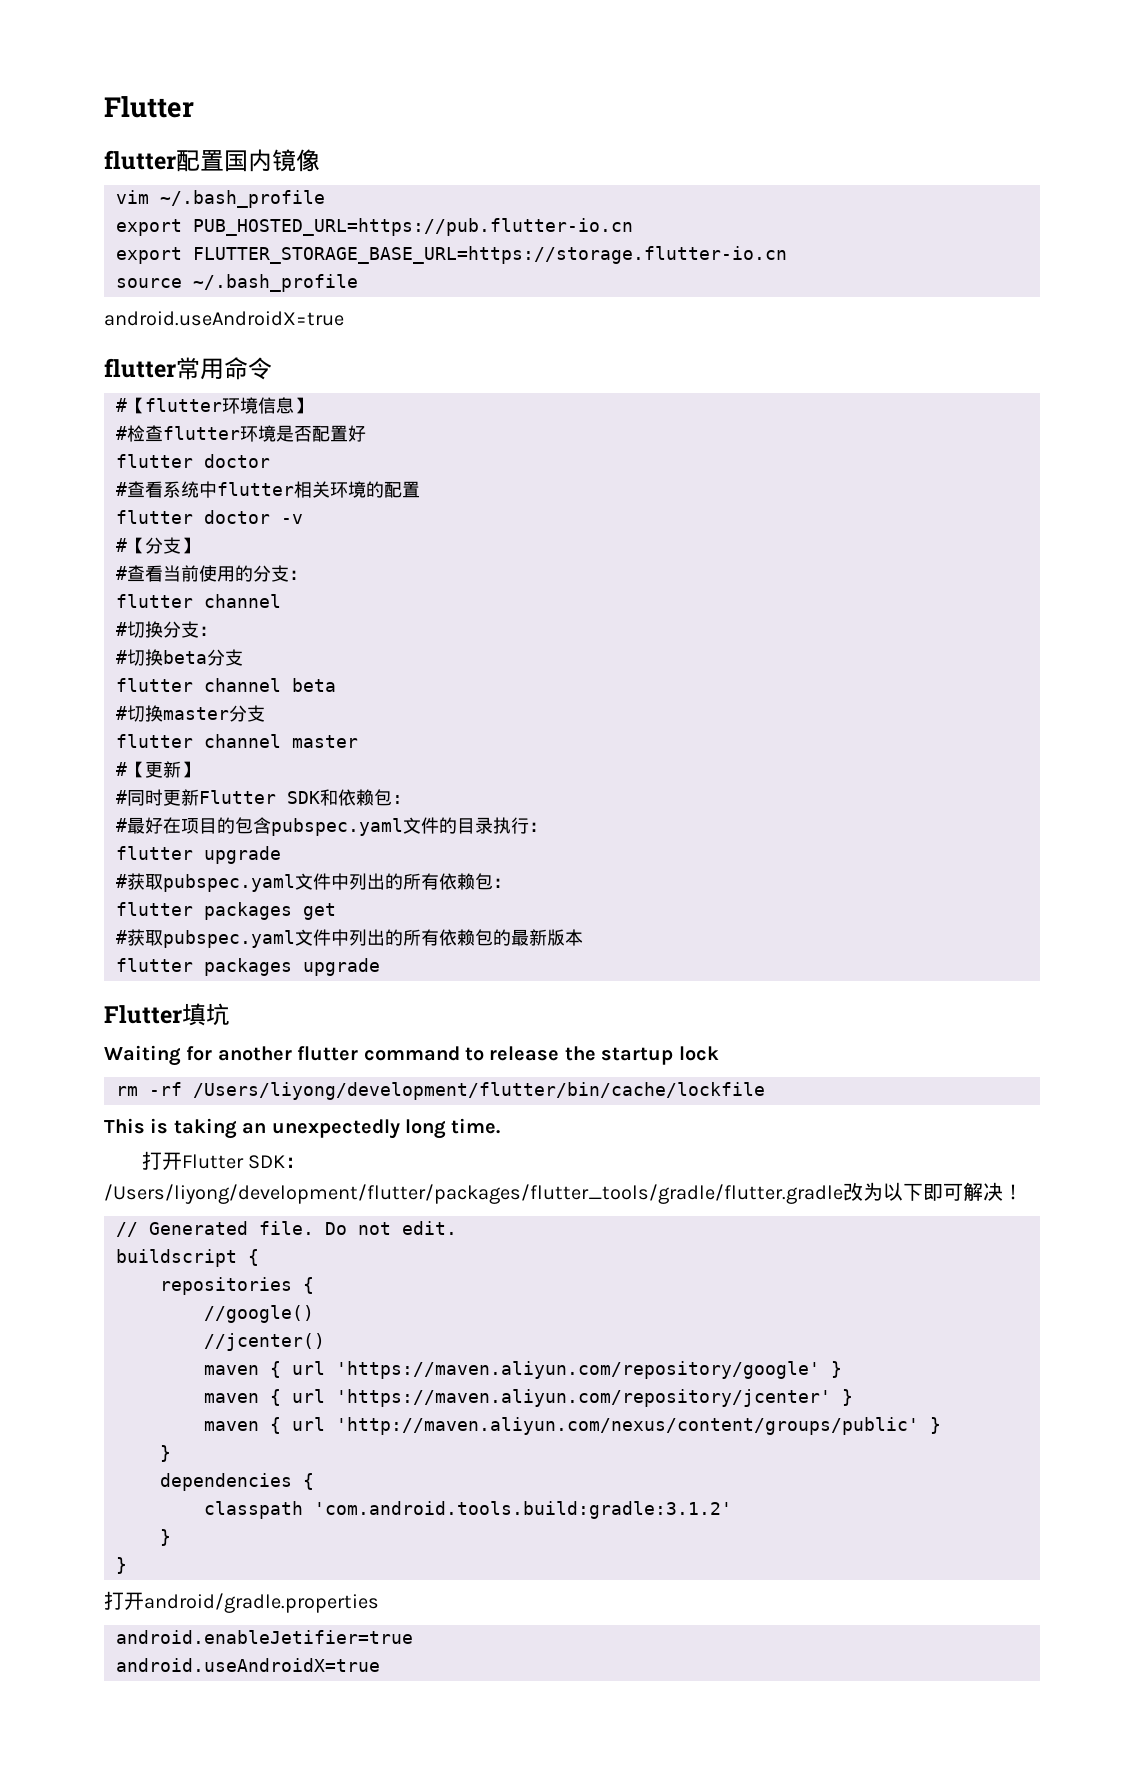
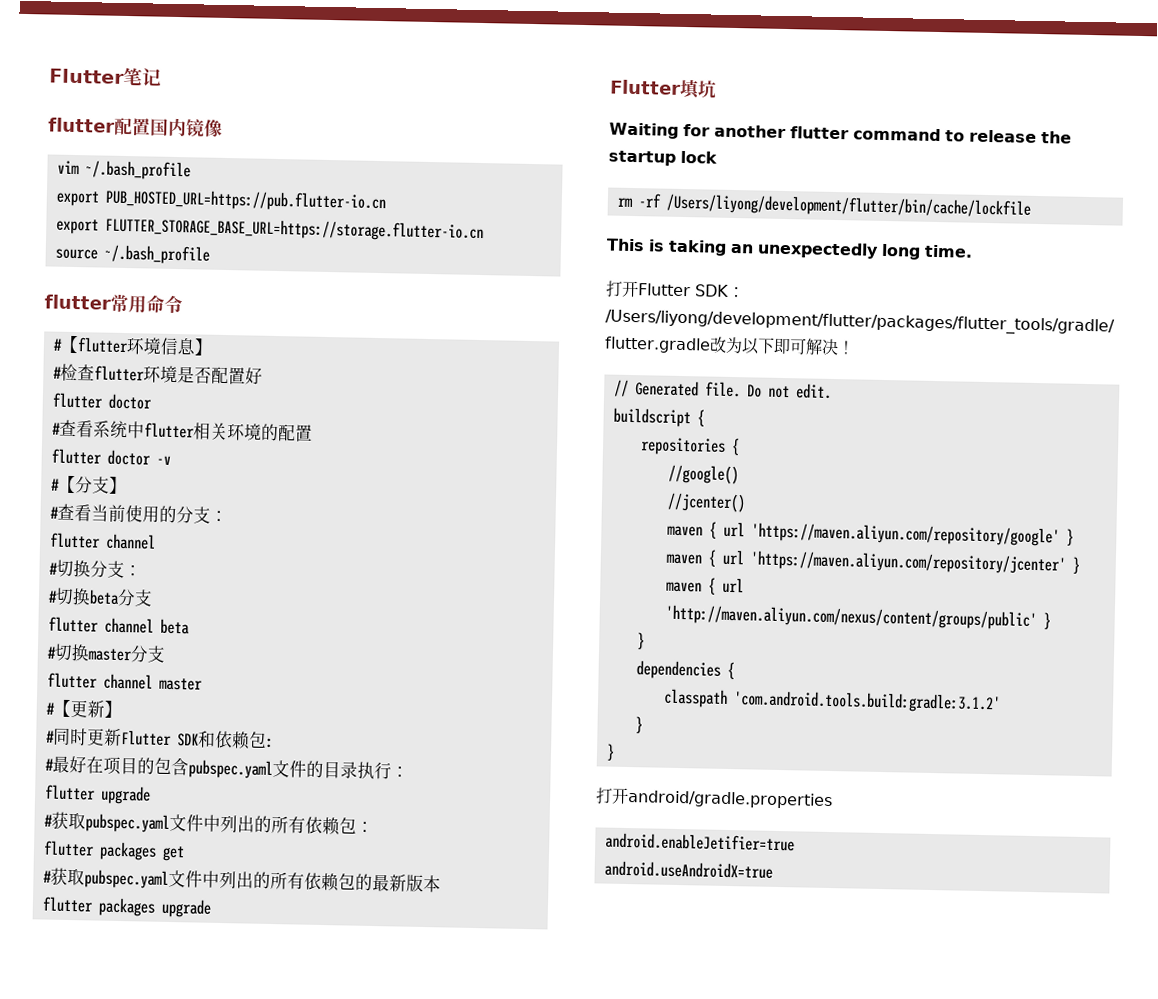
[104,96,194,118] Flutter -> [49,67,162,87] Flutter笔记
[104,311,344,326] // android.useAndroidX=true -> (210, 254) none

